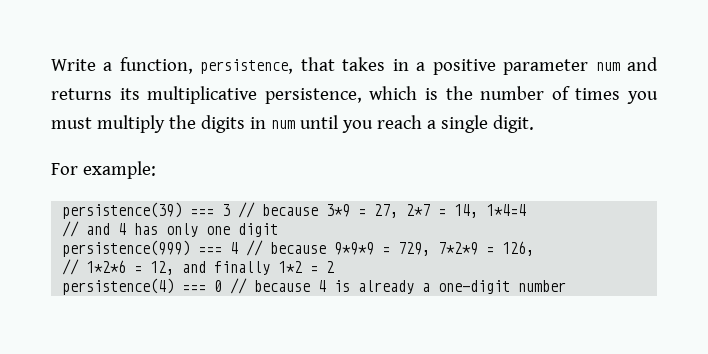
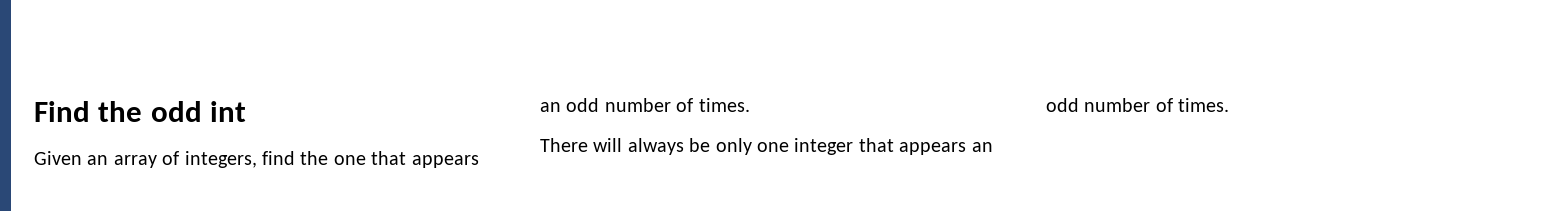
[51,57,658,75] [51,86,659,104] [51,115,534,133] [51,161,156,179] [62,202,527,219] [62,221,279,237] [62,240,535,257] [62,259,335,275] [62,278,567,295] Write a function, persistence, that takes in a positive parameter num and returns its multiplicative persistence, which is the number of times you must multiply the digits in num until you reach a single digit. // For example: // persistence(39) === 3 // because 3*9 = 27, 2*7 = 14, 1*4=4 // // and 4 has only one digit // persistence(999) === 4 // because 9*9*9 = 729, 7*2*9 = 126, // // 1*2*6 = 12, and finally 1*2 = 2 // persistence(4) === 0 // because 4 is already a one-digit number -> [34,101,247,122] [34,151,479,168] [540,98,750,112] [540,138,993,155] [1046,98,1230,112] Find the odd int // Given an array of integers, find the one that appears an odd number of times. // There will always be only one integer that appears an odd number of times.

